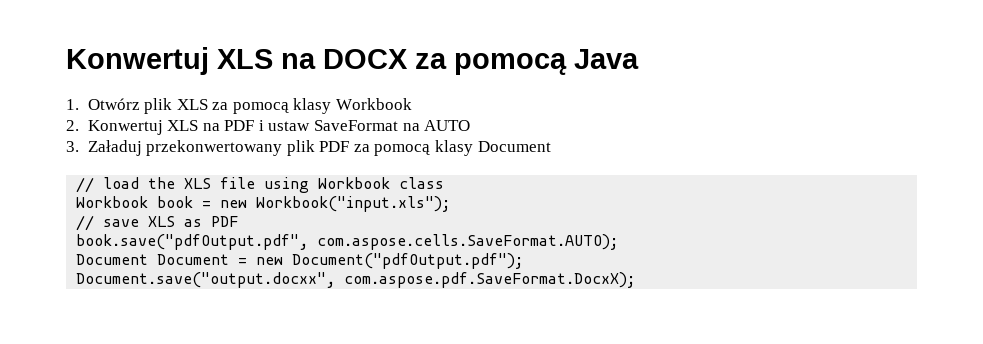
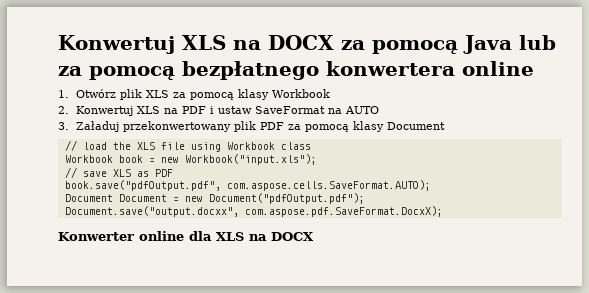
(639, 59) none -> [519,35,556,50] [58,61,534,80] lub za pomocą bezpłatnego konwertera online
(636, 280) none -> [58,231,314,241] // Konwerter online dla XLS na DOCX

